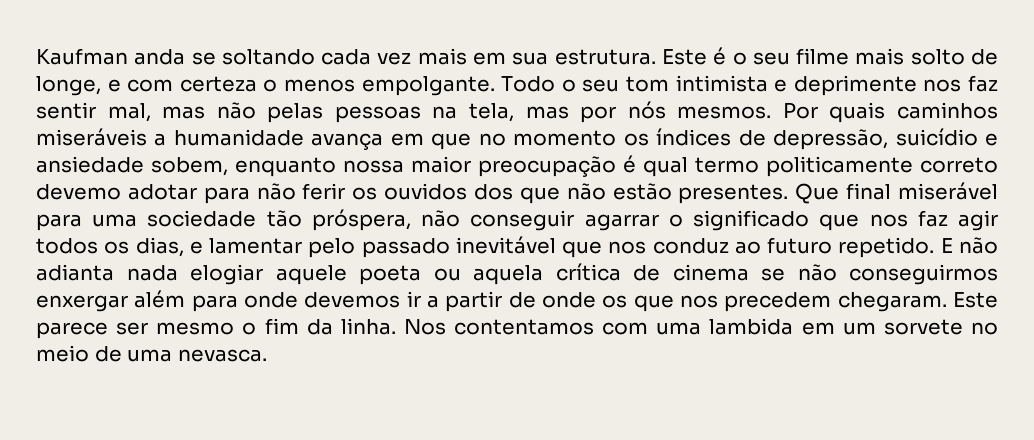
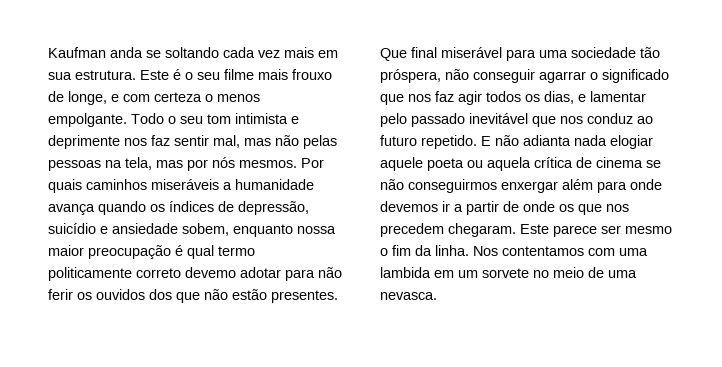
[910,49,965,65] solto -> [292,69,332,80] frouxo
[390,130,617,150] em que no momento -> [98,201,146,215] quando

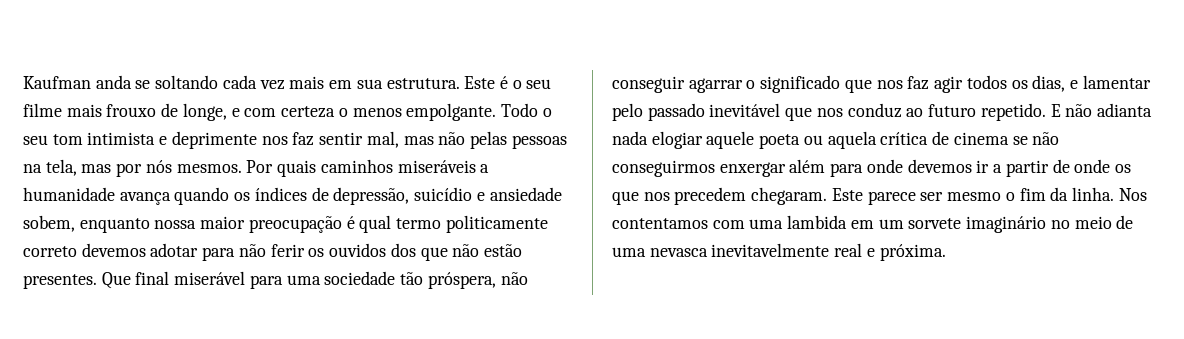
[185,267,236,278] devemo -> [81,243,146,257] devemos
(529, 273) none -> [966,216,1047,233] imaginário
[380,292,437,300] nevasca. -> [649,243,946,261] nevasca inevitavelmente real e próxima.

